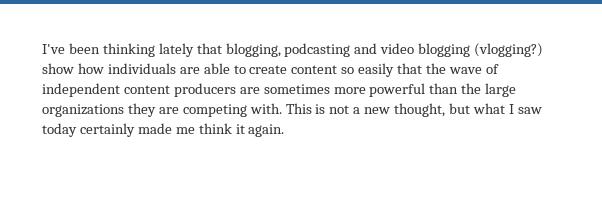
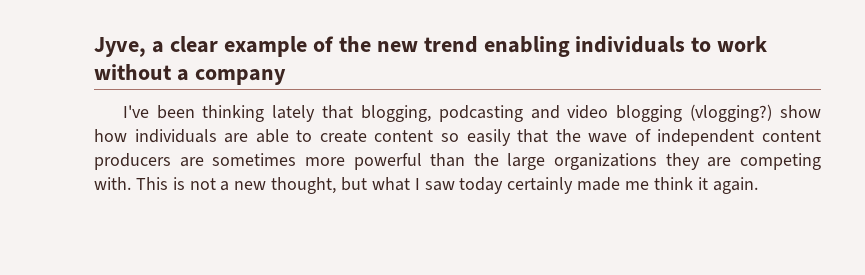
(42, 49) none -> [94,36,768,57] [94,64,286,85] Jyve, a clear example of the new trend enabling individuals to work without a company //

